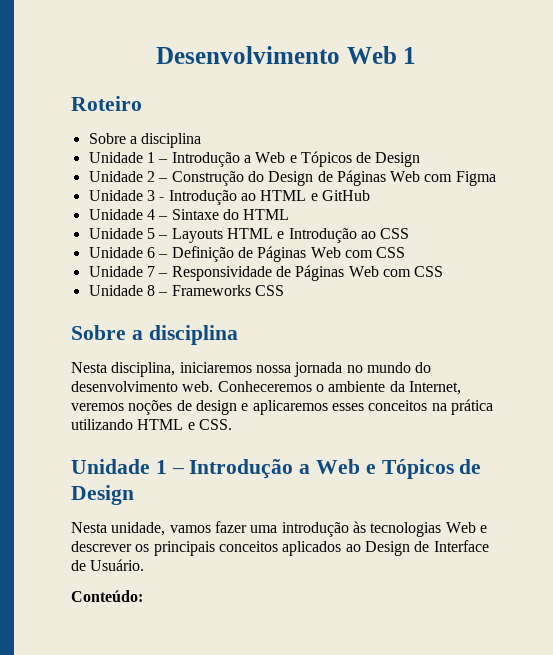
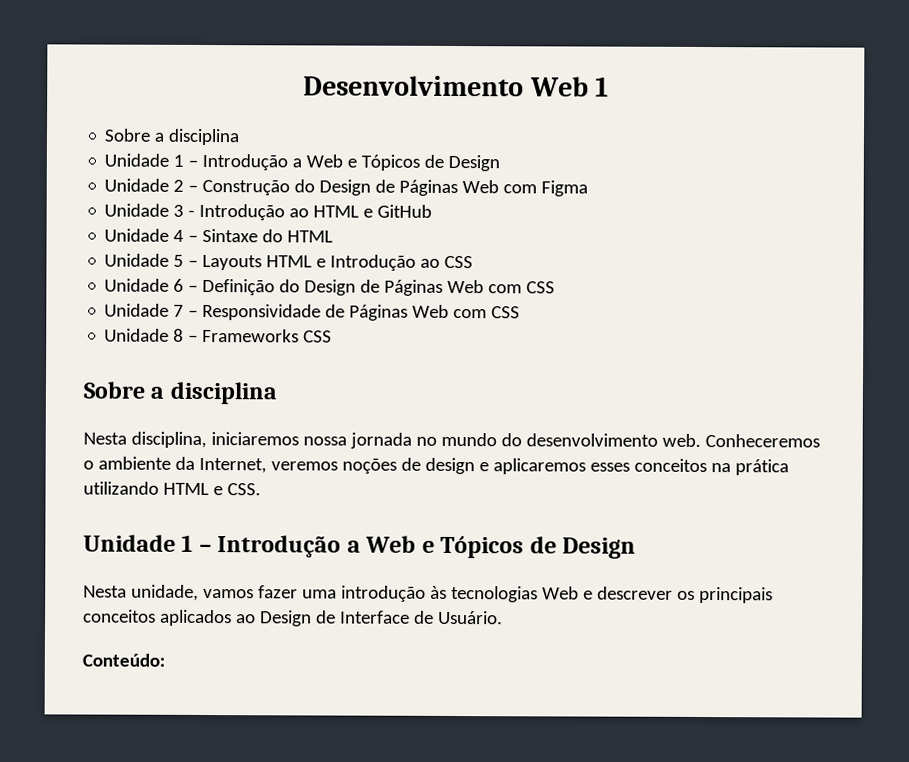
[71,96,142,111] // Roteiro -> (609, 86) none
(234, 254) none -> [279,279,357,296] do Design

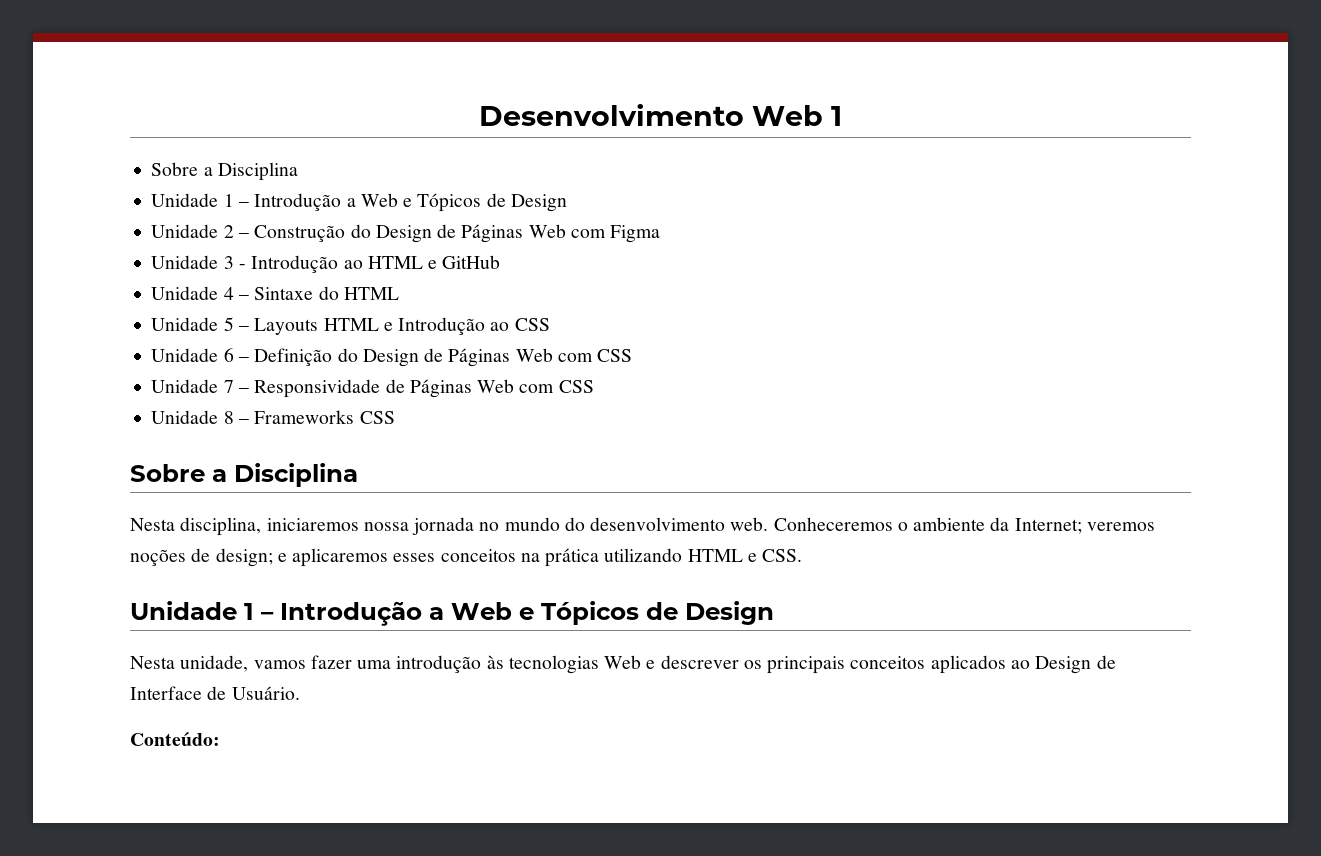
[168,128,241,146] disciplina -> [217,162,298,181] Disciplina
[169,381,277,405] disciplina -> [234,463,358,487] Disciplina
[198,457,267,474] Internet, -> [1014,518,1082,534] Internet;
[424,457,475,475] design -> [215,548,273,567] design;

